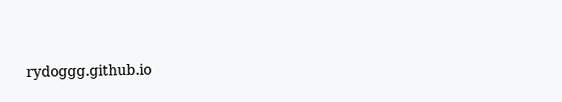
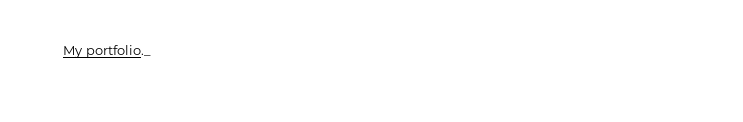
[26,63,152,80] rydoggg.github.io -> [63,45,151,58] My portfolio._

